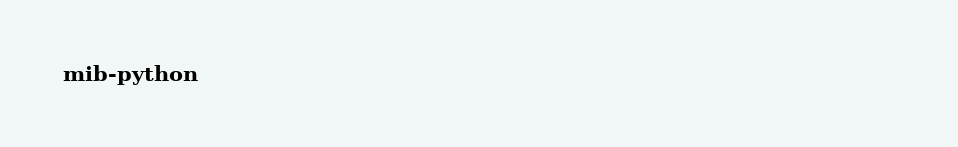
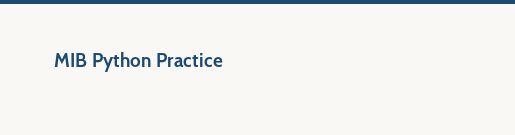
[63,65,198,85] mib-python -> [54,52,224,72] MIB Python Practice

